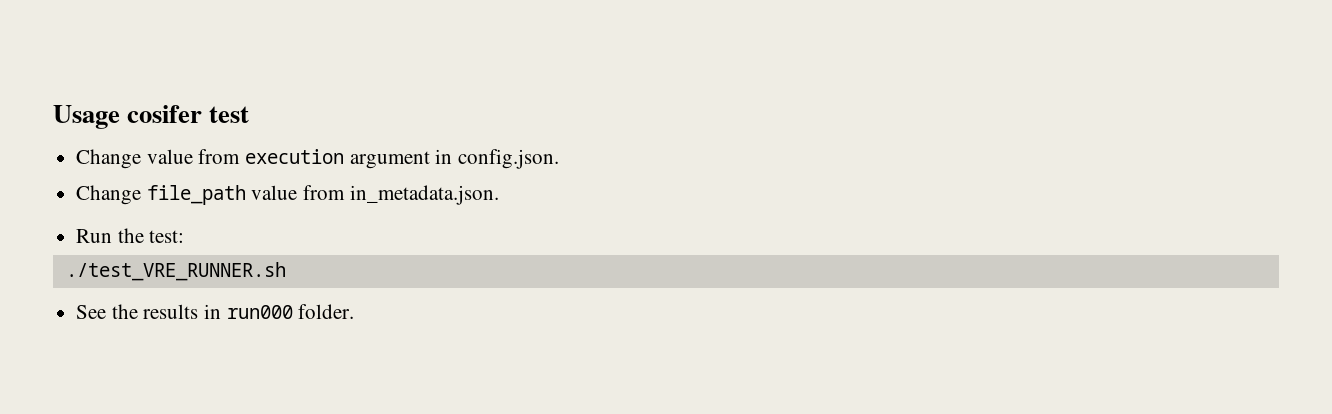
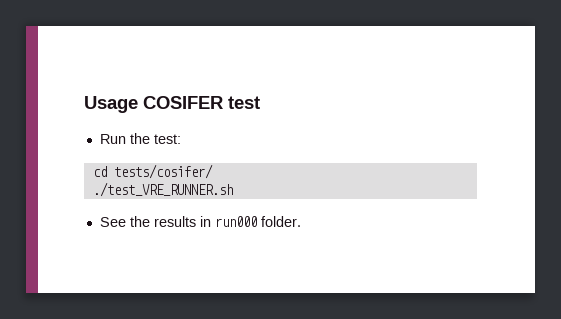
[127,105,203,123] cosifer -> [143,96,223,109] COSIFER
[76,149,560,169] [76,185,499,205] // Change value from execution argument in config.json. // Change file_path value from in_metadata.json. -> (260, 102) none
(185, 236) none -> [92,164,213,179] // cd tests/cosifer/

